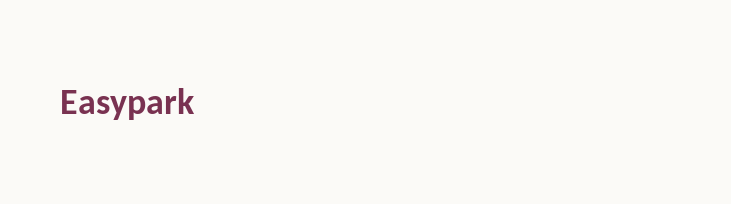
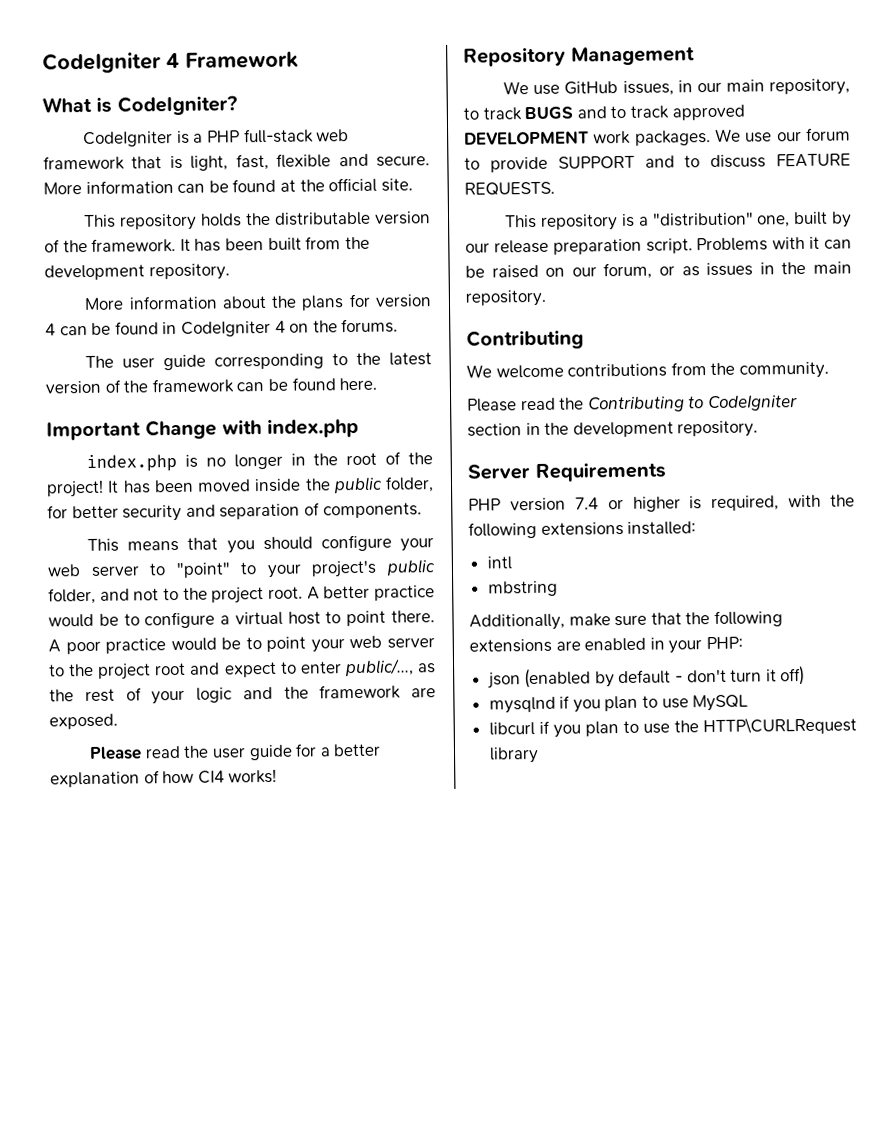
[60,88,195,120] Easypark -> [42,51,299,74] [42,95,238,116] [83,128,350,148] [43,153,430,171] [43,177,413,195] [83,211,431,231] [44,236,370,253] [44,263,230,281] [84,293,432,311] [45,318,399,337] [85,352,432,371] [45,377,378,395] [46,417,359,441] [86,451,433,473] [46,476,434,498] [47,502,422,522] [87,534,434,554] [47,559,436,579] [48,585,435,605] [48,610,435,629] [48,635,435,655] [48,658,436,680] [49,684,436,705] [49,713,118,730] [89,743,382,761] [50,768,278,788] [463,46,695,67] [503,78,850,96] [463,104,745,121] [464,127,851,146] [464,153,851,173] [464,181,555,196] [505,211,852,231] [465,236,852,255] [465,261,852,280] [465,289,547,307] [466,329,584,350] [466,361,829,379] [467,395,798,413] [467,420,759,438] [467,461,666,482] [468,494,855,512] [468,521,697,539] [486,556,512,570] [487,580,558,597] [469,610,783,631] [469,636,743,654] [486,665,806,689] [488,694,749,714] [488,716,857,738] [488,746,539,764] CodeIgniter 4 Framework // What is CodeIgniter? // CodeIgniter is a PHP full-stack web framework that is light, fast, flexible and secure. More information can be found at the official site. // This repository holds the distributable version of the framework. It has been built from the development repository. // More information about the plans for version 4 can be found in CodeIgniter 4 on the forums. // The user guide corresponding to the latest version of the framework can be found here. // Important Change with index.php // index.php is no longer in the root of the project! It has been moved inside the public folder, for better security and separation of components. // This means that you should configure your web server to "point" to your project's public folder, and not to the project root. A better practice would be to configure a virtual host to point there. A poor practice would be to point your web server to the project root and expect to enter public/..., as the rest of your logic and the framework are exposed. // Please read the user guide for a better explanation of how CI4 works! // Repository Management // We use GitHub issues, in our main repository, to track BUGS and to track approved DEVELOPMENT work packages. We use our forum to provide SUPPORT and to discuss FEATURE REQUESTS. // This repository is a "distribution" one, built by our release preparation script. Problems with it can be raised on our forum, or as issues in the main repository. // Contributing // We welcome contributions from the community. // Please read the Contributing to CodeIgniter section in the development repository. // Server Requirements // PHP version 7.4 or higher is required, with the following extensions installed: // intl // mbstring // Additionally, make sure that the following extensions are enabled in your PHP: // json (enabled by default - don't turn it off) // mysqlnd if you plan to use MySQL // libcurl if you plan to use the HTTP\CURLRequest library

